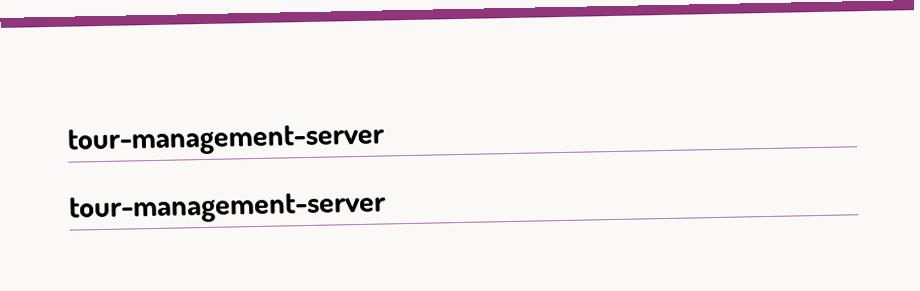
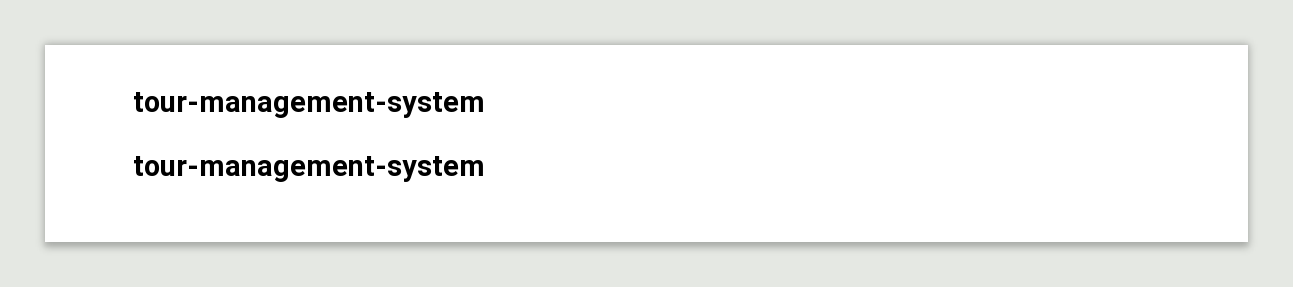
[67,123,386,157] [68,191,387,225] tour-management-server // tour-management-server -> [133,92,485,118] [133,156,485,182] tour-management-system // tour-management-system

